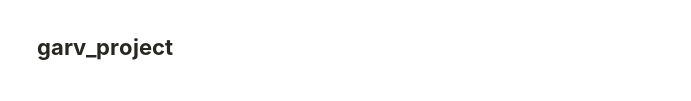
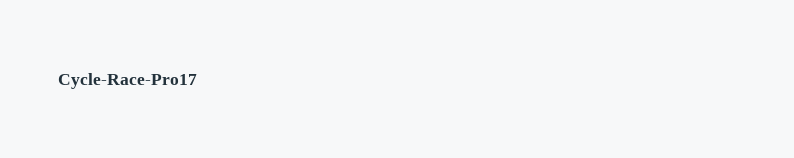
[37,38,173,60] garv_project -> [58,73,197,89] Cycle-Race-Pro17

